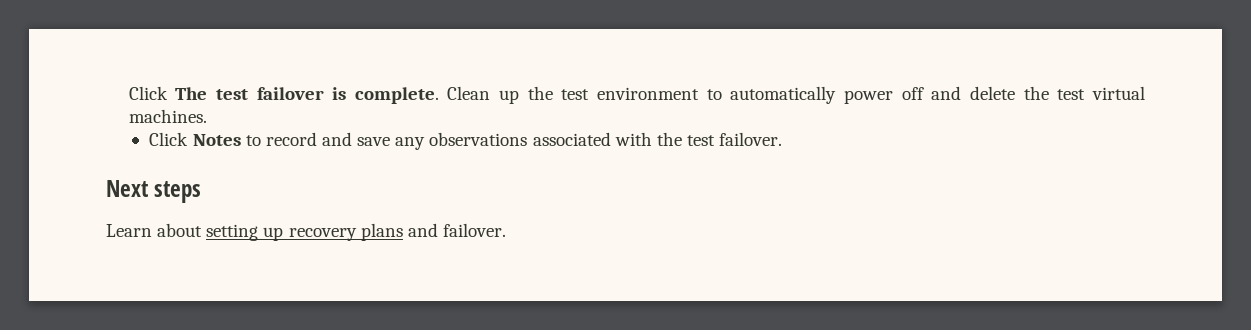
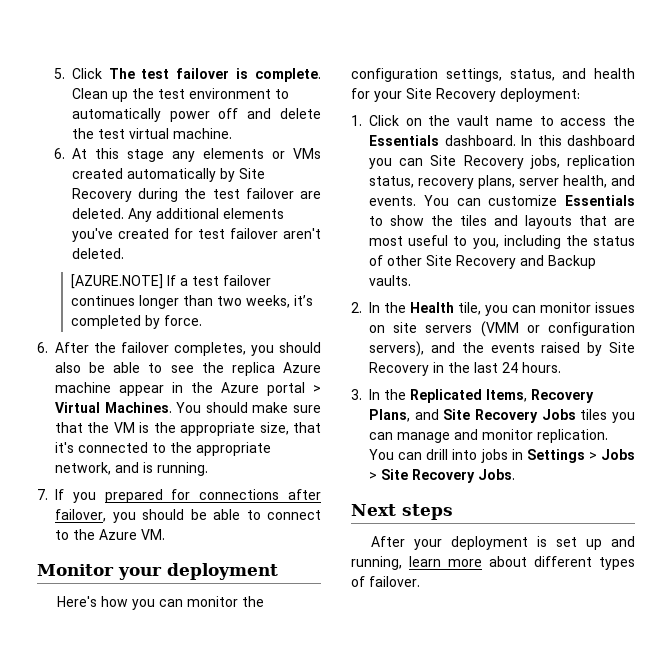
(128, 93) none -> [53,68,65,79] 5.
[128,109,207,123] [149,132,783,150] [106,180,202,203] [106,223,438,241] machines. // Click Notes to record and save any observations associated with the test failover. // Next steps // Learn about setting up recovery plans and -> [172,128,232,139] [53,148,321,162] [71,168,265,182] [71,188,321,202] [71,208,284,222] [71,228,322,242] [71,248,124,259] [70,274,271,289] [70,295,313,309] [70,315,202,329] [37,342,321,356] [55,362,321,376] [55,382,321,396] [55,402,321,413] [55,422,321,436] [55,442,271,456] [55,462,208,476] [37,489,321,503] [55,509,321,523] [55,529,165,540] [37,563,278,580] [56,596,264,610] [351,68,635,82] [351,88,580,102] [351,115,635,126] [369,135,635,146] [369,155,635,169] [369,175,635,189] [369,195,635,206] [369,215,635,229] [369,235,635,249] [369,255,596,269] [369,275,411,286] [351,302,635,316] [369,321,635,337] [369,341,635,357] [369,362,561,376] [351,389,594,403] [369,409,635,423] [369,429,608,443] [369,449,635,463] [369,469,515,483] [351,504,453,520] [370,536,635,550] [351,556,635,570] [351,576,365,587] machine. // 6. At this stage any elements or VMs created automatically by Site Recovery during the test failover are deleted. Any additional elements you've created for test failover aren't deleted. // [AZURE.NOTE] If a test failover continues longer than two weeks, it’s completed by force. // 6. After the failover completes, you should also be able to see the replica Azure machine appear in the Azure portal > Virtual Machines. You should make sure that the VM is the appropriate size, that it's connected to the appropriate network, and is running. // 7. If you prepared for connections after failover, you should be able to connect to the Azure VM. // Monitor your deployment // Here's how you can monitor the configuration settings, status, and health for your Site Recovery deployment: // 1. Click on the vault name to access the Essentials dashboard. In this dashboard you can Site Recovery jobs, replication status, recovery plans, server health, and events. You can customize Essentials to show the tiles and layouts that are most useful to you, including the status of other Site Recovery and Backup vaults. // 2. In the Health tile, you can monitor issues on site servers (VMM or configuration servers), and the events raised by Site Recovery in the last 24 hours. // 3. In the Replicated Items, Recovery Plans, and Site Recovery Jobs tiles you can manage and monitor replication. You can drill into jobs in Settings > Jobs > Site Recovery Jobs. // Next steps // After your deployment is set up and running, learn more about different types of

